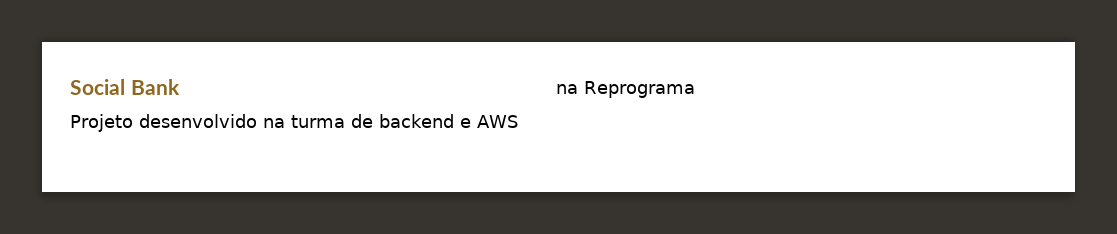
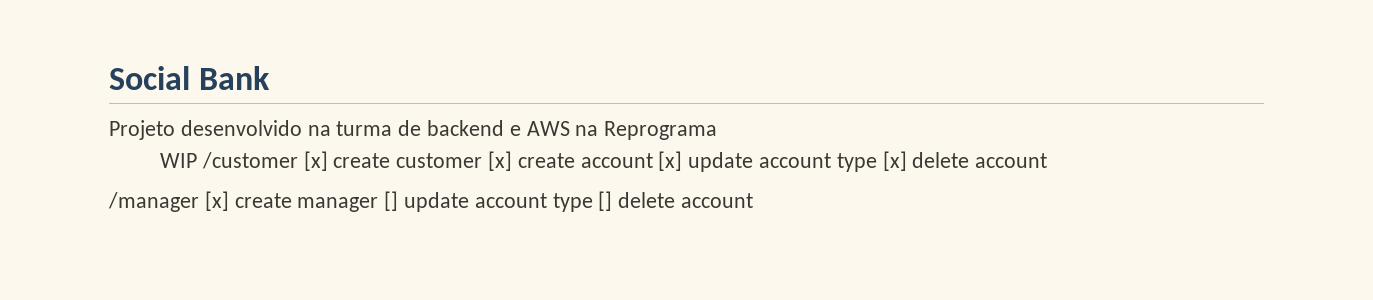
(695, 89) none -> [159,151,1048,172] [108,191,754,212] // WIP /customer [x] create customer [x] create account [x] update account type [x] delete account // /manager [x] create manager [] update account type [] delete account

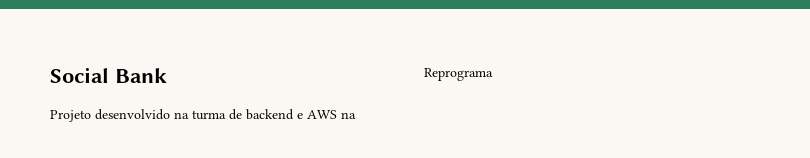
[159,151,1048,172] [108,191,754,212] // WIP /customer [x] create customer [x] create account [x] update account type [x] delete account // /manager [x] create manager [] update account type [] delete account -> (493, 74) none

